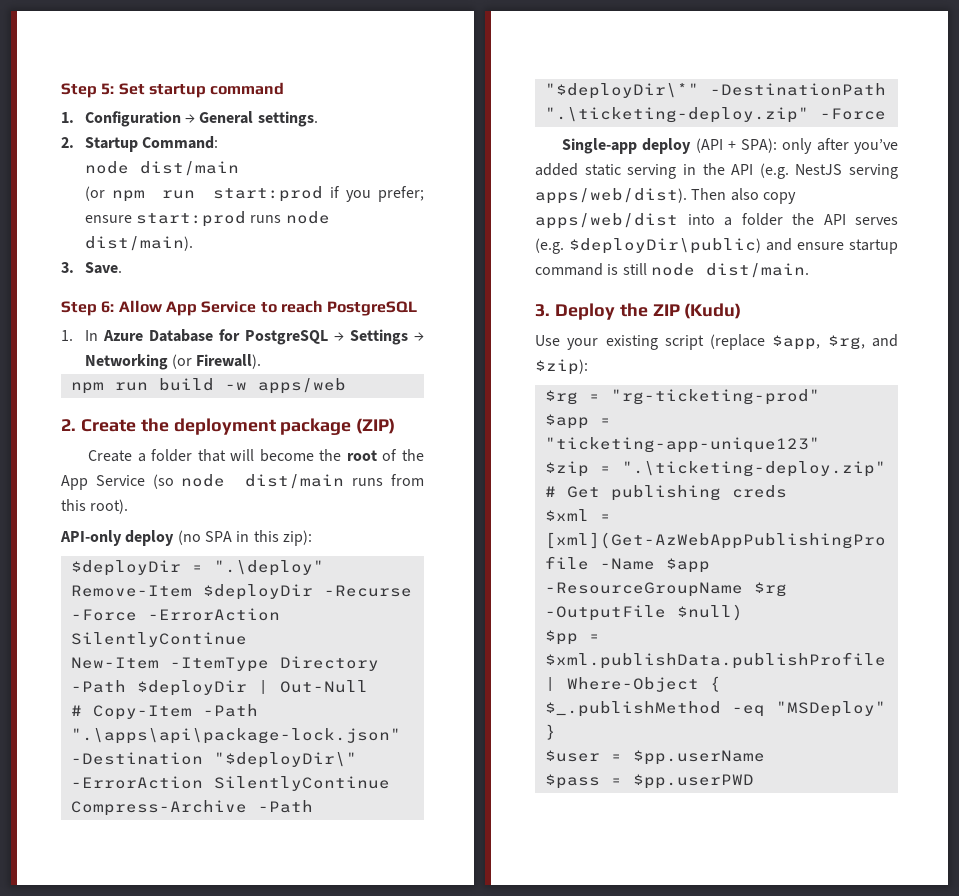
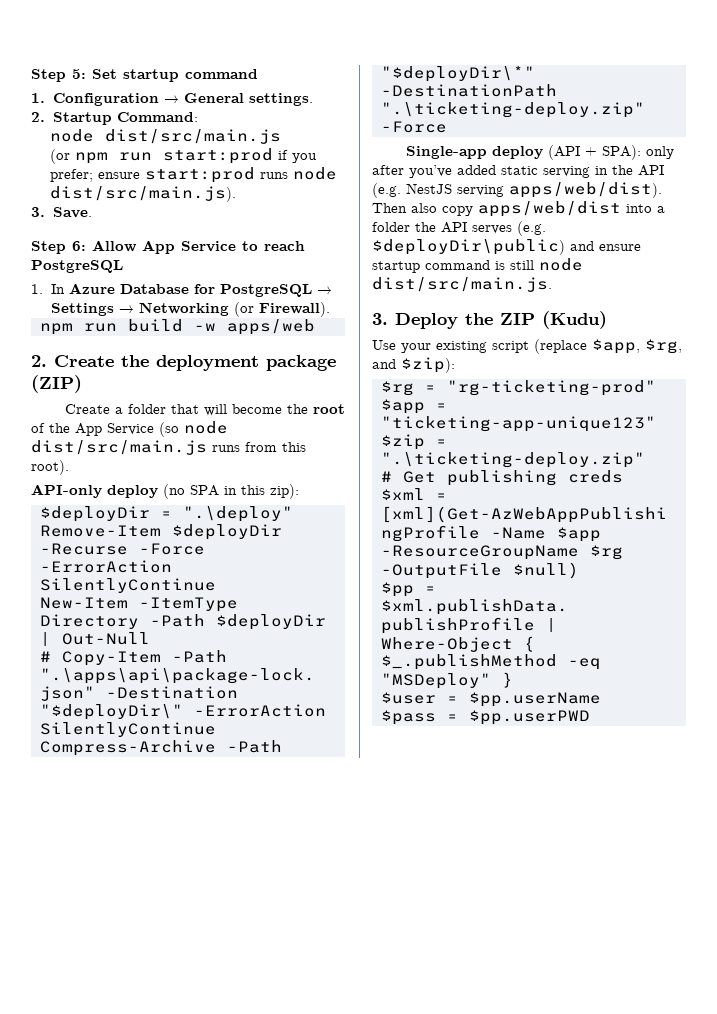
[139,161,239,176] dist/main -> [104,129,281,144] dist/src/main.js
[84,236,193,251] dist/main). -> [49,186,236,202] dist/src/main.js).
[245,474,345,489] dist/main -> [31,440,207,455] dist/src/main.js
[705,263,809,278] dist/main. -> [372,277,552,292] dist/src/main.js.

